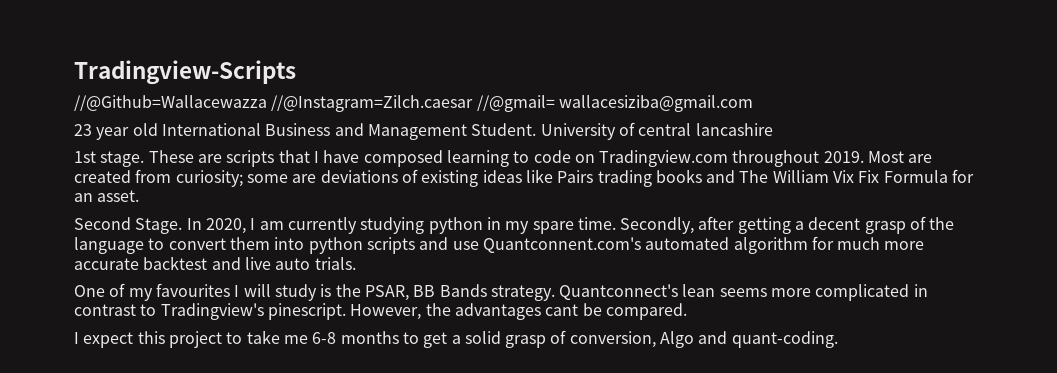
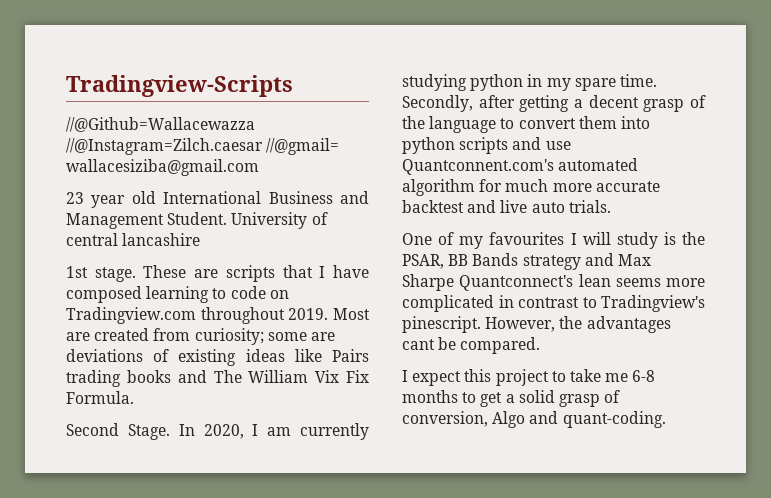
[883,169,975,183] [74,190,140,202] Formula for an asset. -> [66,391,134,404] Formula.
[490,285,555,301] strategy. -> [522,253,651,270] [402,274,454,291] strategy and Max Sharpe

